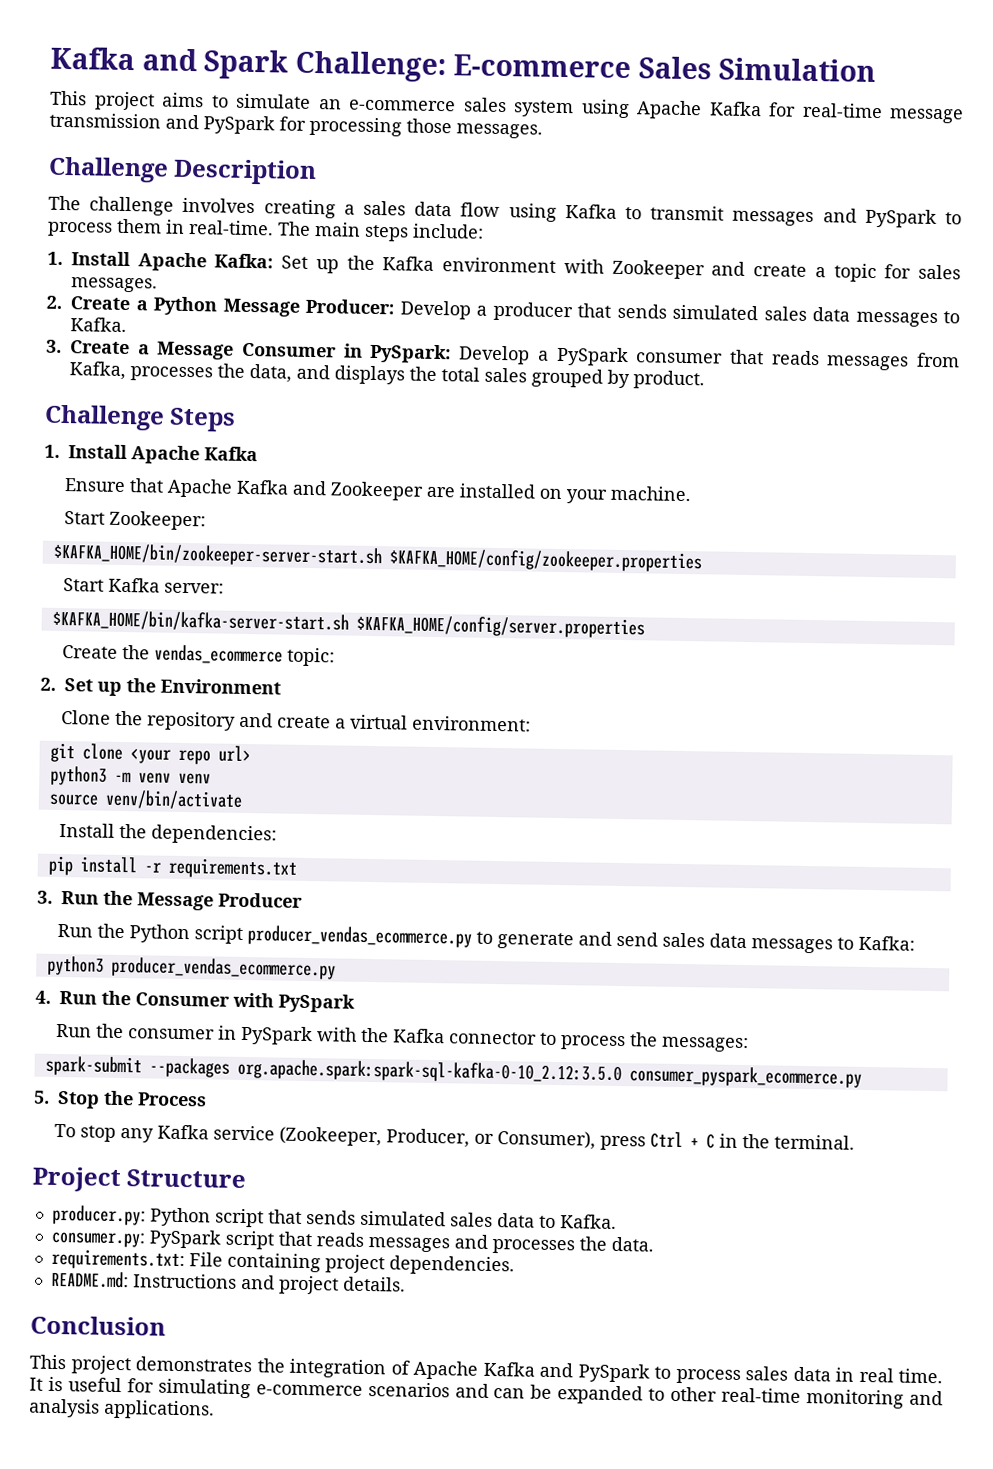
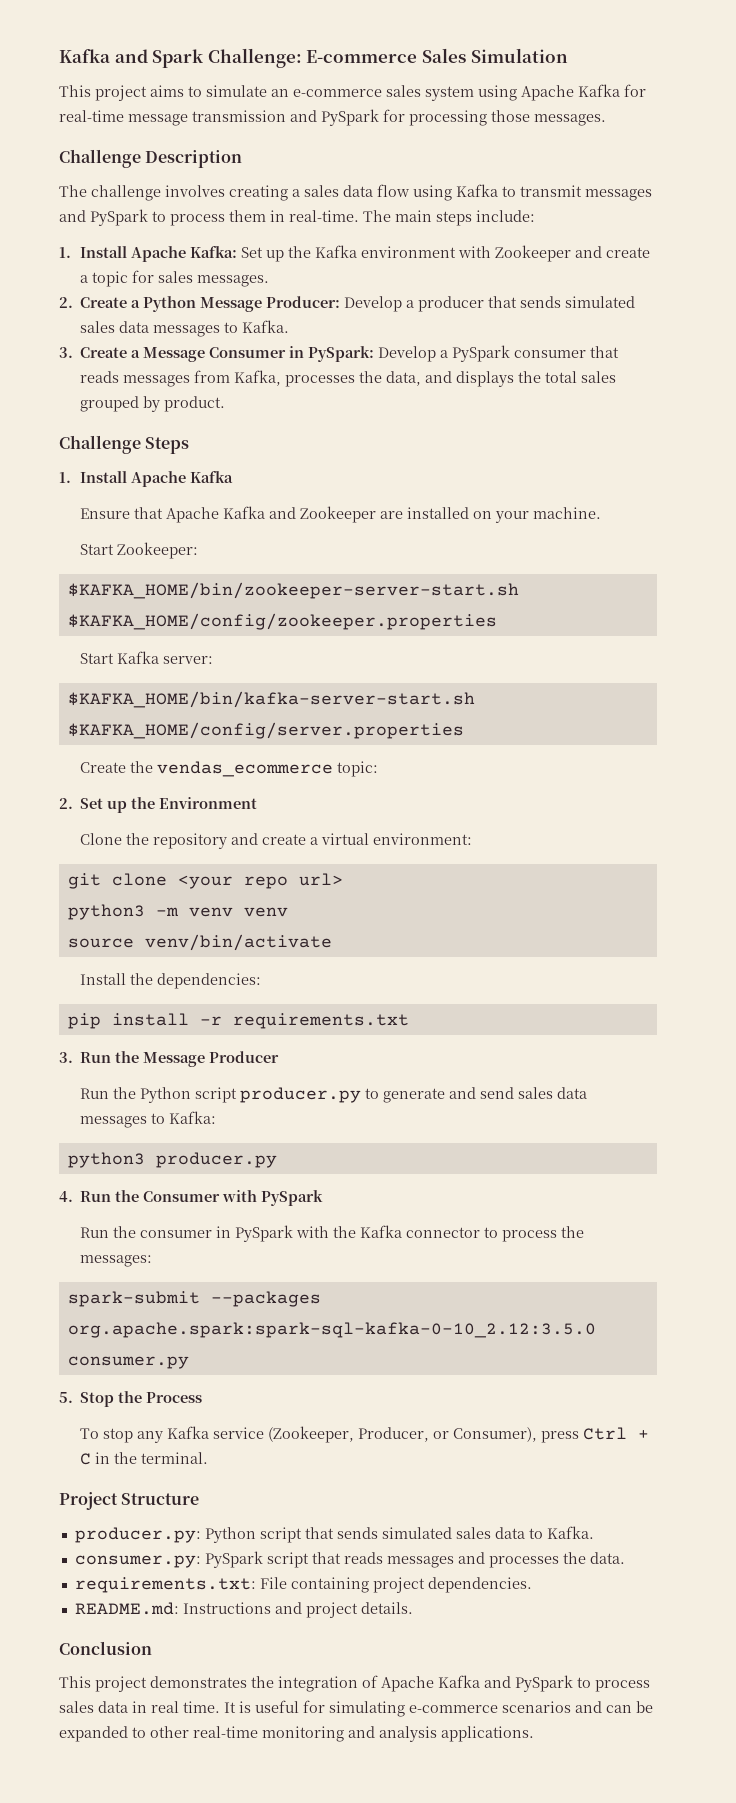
[246,925,472,948] producer_vendas_ecommerce.py -> [239,1087,361,1103] producer.py
[110,956,336,980] producer_vendas_ecommerce.py -> [155,1152,277,1168] producer.py
[628,1065,862,1088] consumer_pyspark_ecommerce.py -> [67,1356,189,1369] consumer.py

